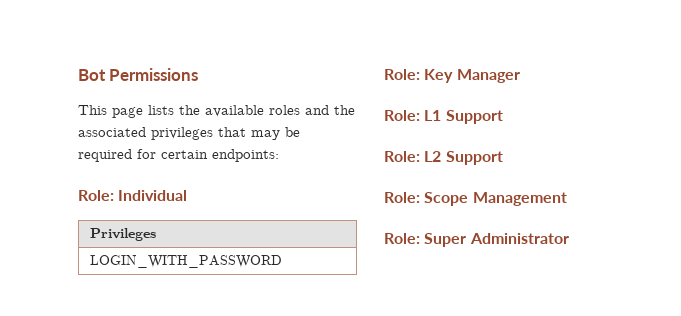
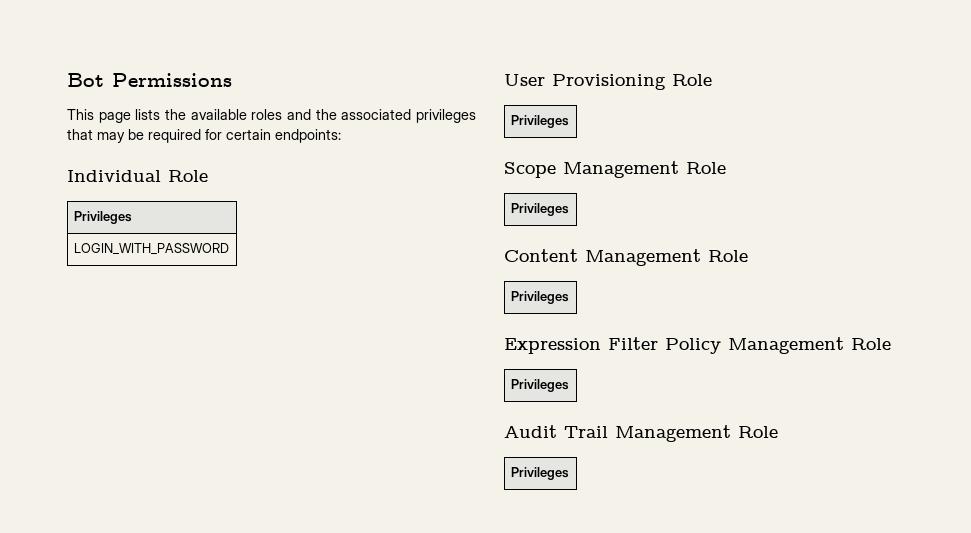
[78,190,114,201] Role: -> (341, 136) none
(188, 195) none -> [168,170,208,182] Role
[384,69,520,83] [384,110,503,124] [384,151,503,165] [384,192,567,206] [384,233,569,247] Role: Key Manager // Role: L1 Support // Role: L2 Support // Role: Scope Management // Role: Super Administrator -> [504,74,712,90] [510,115,569,128] [504,161,726,178] [510,203,569,216] [504,249,748,266] [510,291,569,304] [504,337,891,354] [510,379,569,392] [504,425,778,442] [510,467,569,480] User Provisioning Role // Privileges // Scope Management Role // Privileges // Content Management Role // Privileges // Expression Filter Policy Management Role // Privileges // Audit Trail Management Role // Privileges

